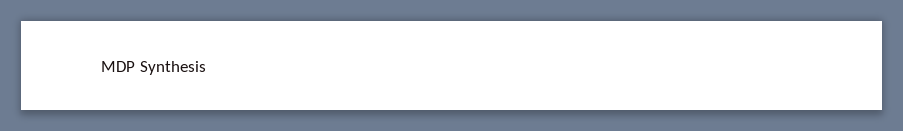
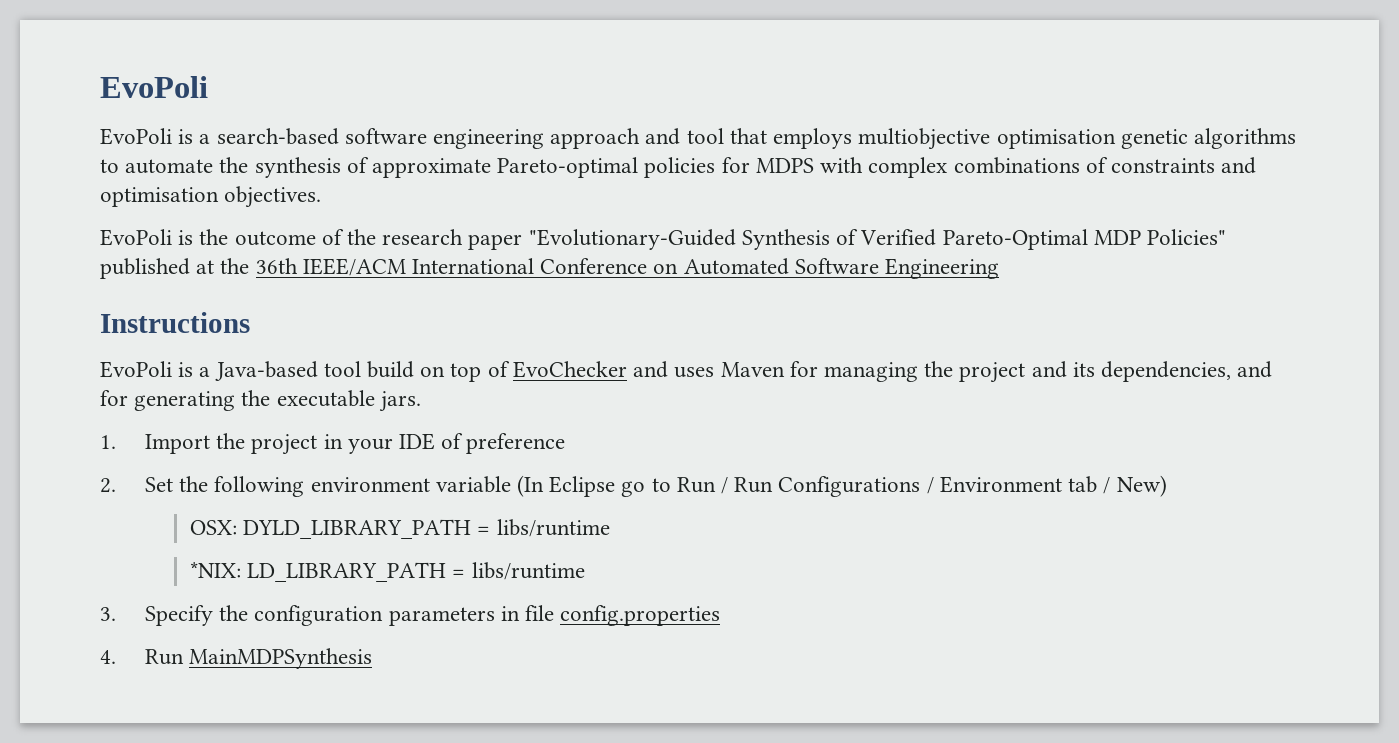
[101,61,206,75] MDP Synthesis -> [100,76,208,98] [100,128,1296,150] [100,157,1257,178] [100,186,322,208] [100,229,1226,250] [100,258,1000,279] [100,312,250,333] [100,361,1273,383] [100,390,421,412] [100,433,566,455] [100,475,1167,497] [189,519,610,539] [189,561,585,582] [100,605,721,626] [100,648,373,669] EvoPoli // EvoPoli is a search-based software engineering approach and tool that employs multiobjective optimisation genetic algorithms to automate the synthesis of approximate Pareto-optimal policies for MDPS with complex combinations of constraints and optimisation objectives. // EvoPoli is the outcome of the research paper "Evolutionary-Guided Synthesis of Verified Pareto-Optimal MDP Policies" published at the 36th IEEE/ACM International Conference on Automated Software Engineering // Instructions // EvoPoli is a Java-based tool build on top of EvoChecker and uses Maven for managing the project and its dependencies, and for generating the executable jars. // 1. Import the project in your IDE of preference // 2. Set the following environment variable (In Eclipse go to Run / Run Configurations / Environment tab / New) // OSX: DYLD_LIBRARY_PATH = libs/runtime // *NIX: LD_LIBRARY_PATH = libs/runtime // 3. Specify the configuration parameters in file config.properties // 4. Run MainMDPSynthesis

